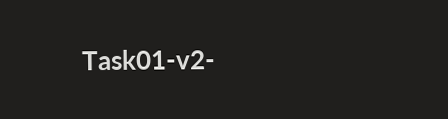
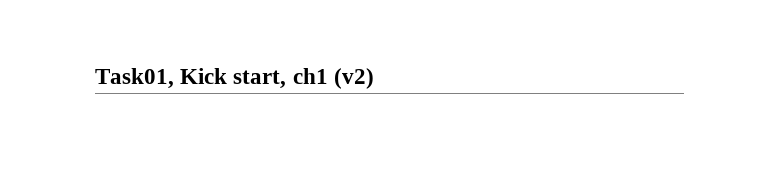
[81,49,216,71] Task01-v2- -> [95,68,374,89] Task01, Kick start, ch1 (v2)

